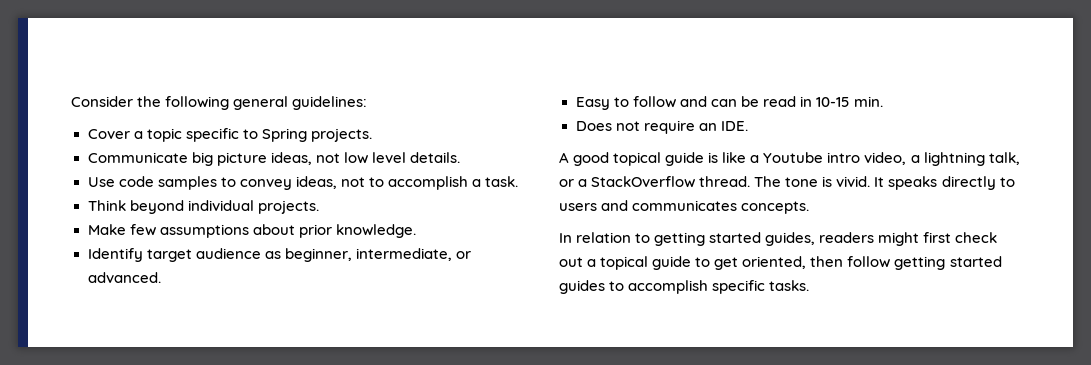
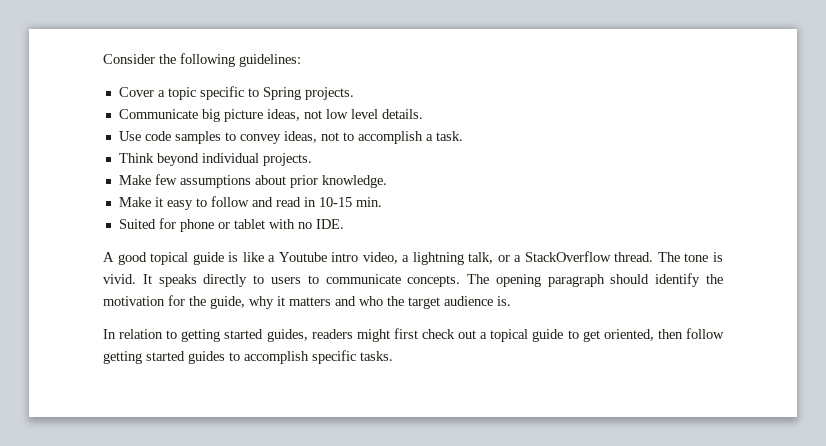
[233,96,289,110] general -> (235, 60) none
[87,248,471,262] [87,272,161,283] [575,97,610,110] Identify target audience as beginner, intermediate, or advanced. // Easy -> [118,197,193,210] Make it easy
[710,96,759,107] can be -> (273, 202) none
[575,120,717,134] Does not require an -> [118,218,312,232] Suited for phone or tablet with no
[601,200,810,214] and communicates concepts. -> [307,273,723,287] [103,295,511,309] to communicate concepts. The opening paragraph should identify the motivation for the guide, why it matters and who the target audience is.

